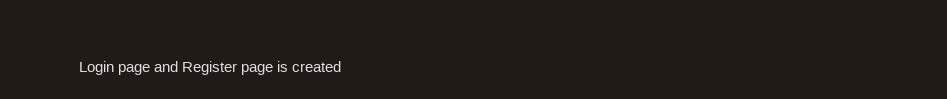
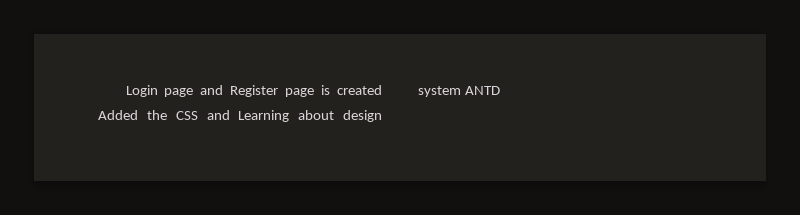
(342, 66) none -> [98,110,382,122] [418,86,500,97] Added the CSS and Learning about design system ANTD

